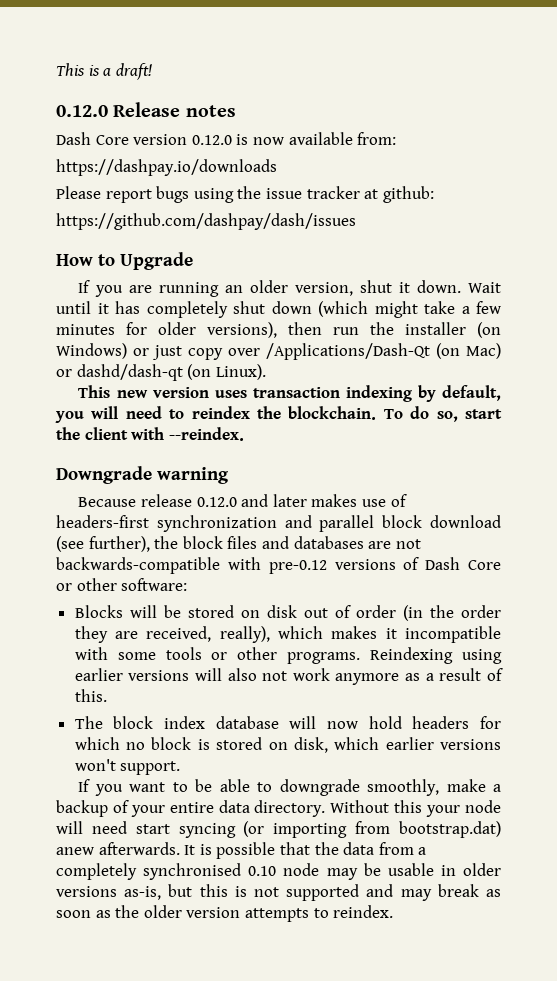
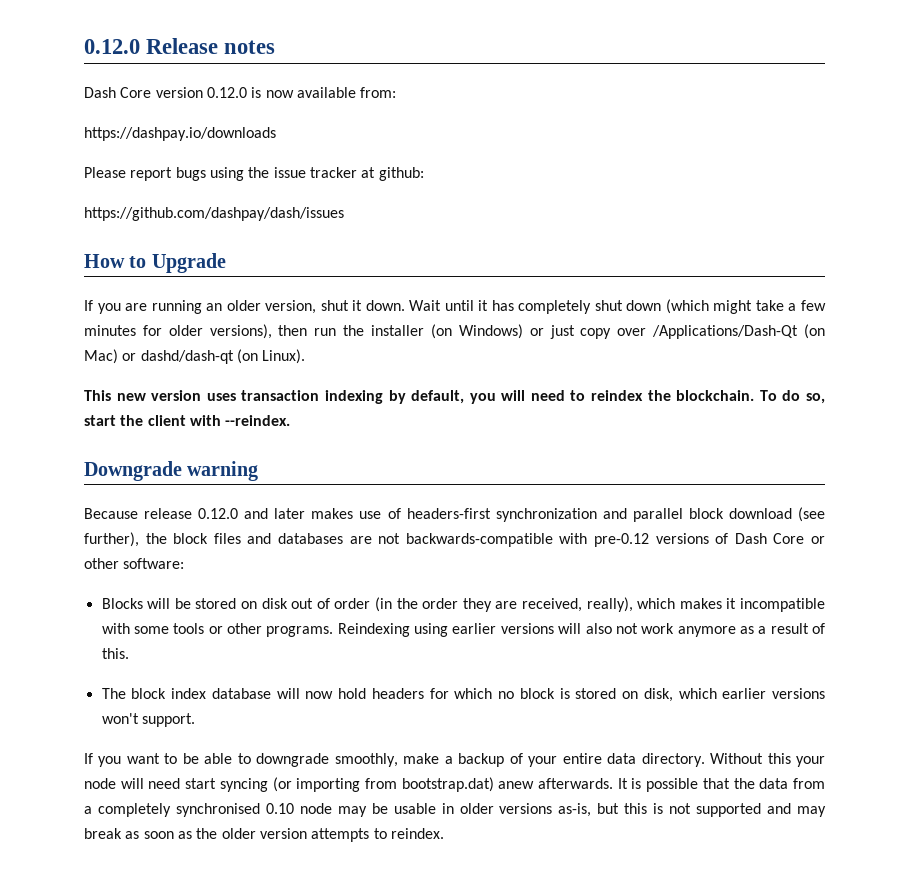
[56,63,152,80] This is a draft! // -> (84, 46) none

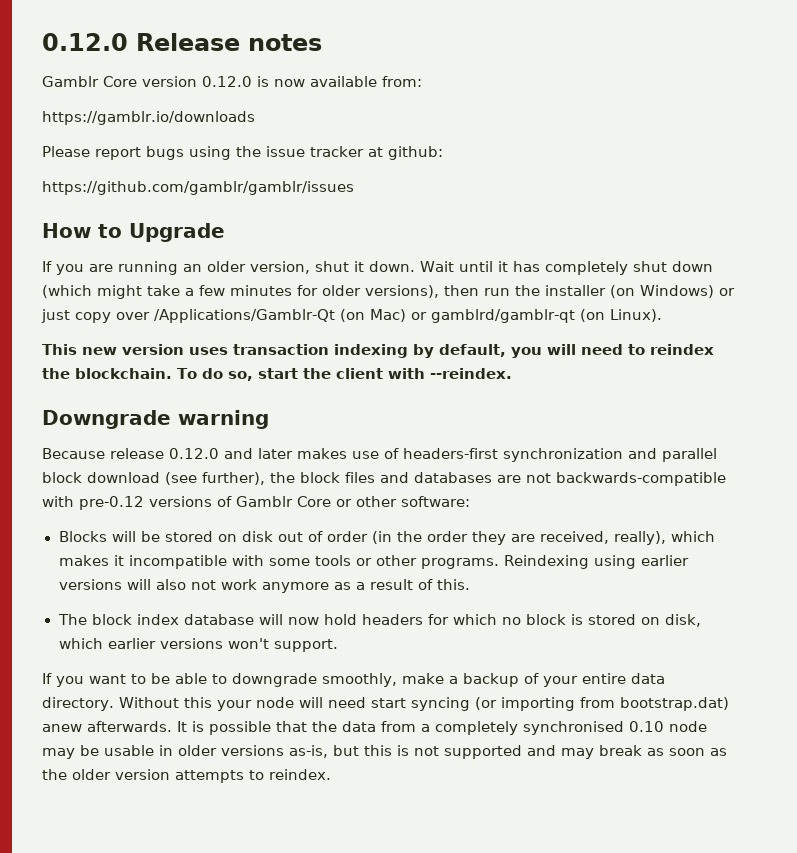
[84,87,116,98] Dash -> [42,76,99,87] Gamblr
[84,127,276,141] https://dashpay.io/downloads -> [42,111,255,125] https://gamblr.io/downloads
[84,207,344,221] https://github.com/dashpay/dash/issues -> [42,181,354,195] https://github.com/gamblr/gamblr/issues
[652,325,799,339] /Applications/Dash-Qt -> [154,309,335,323] /Applications/Gamblr-Qt
[140,350,234,364] dashd/dash-qt -> [430,309,575,323] gamblrd/gamblr-qt
[734,533,767,544] Dash -> [236,496,293,507] Gamblr

